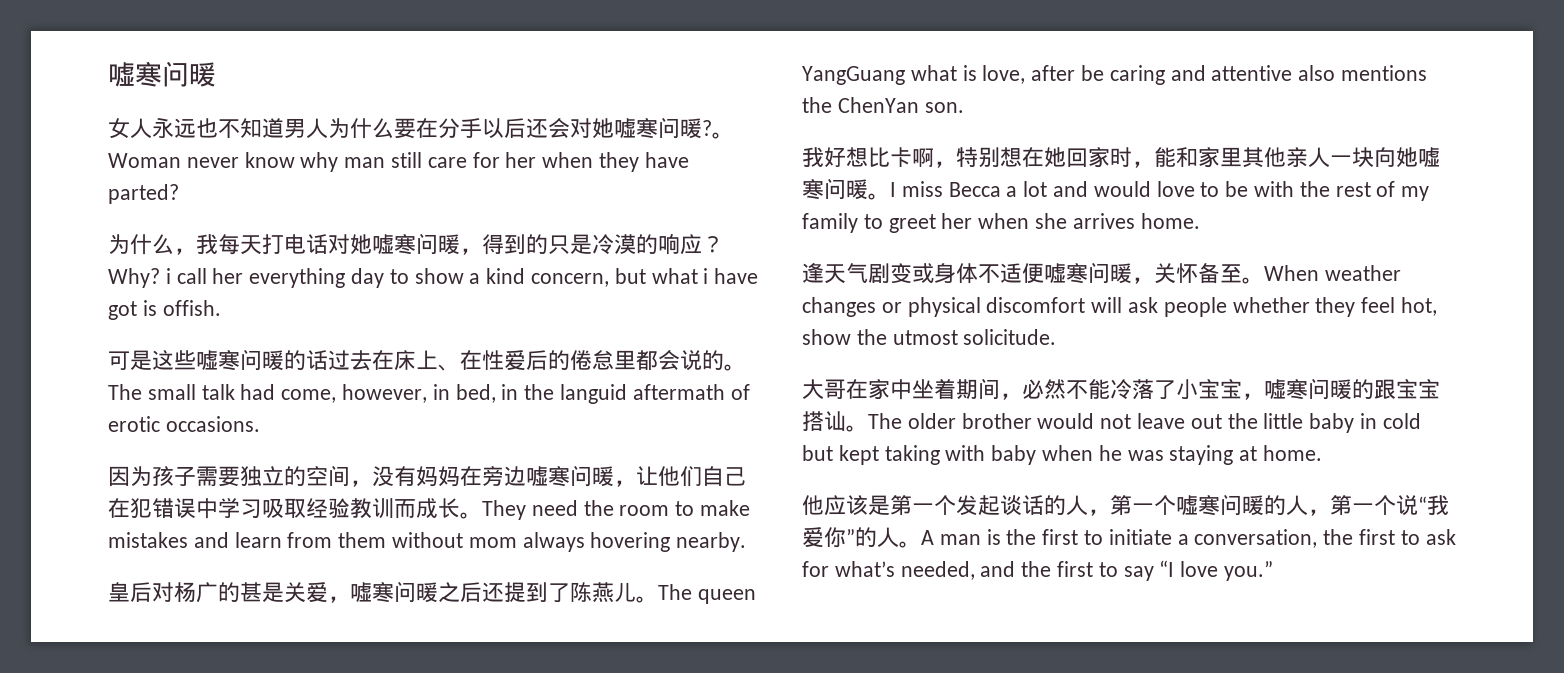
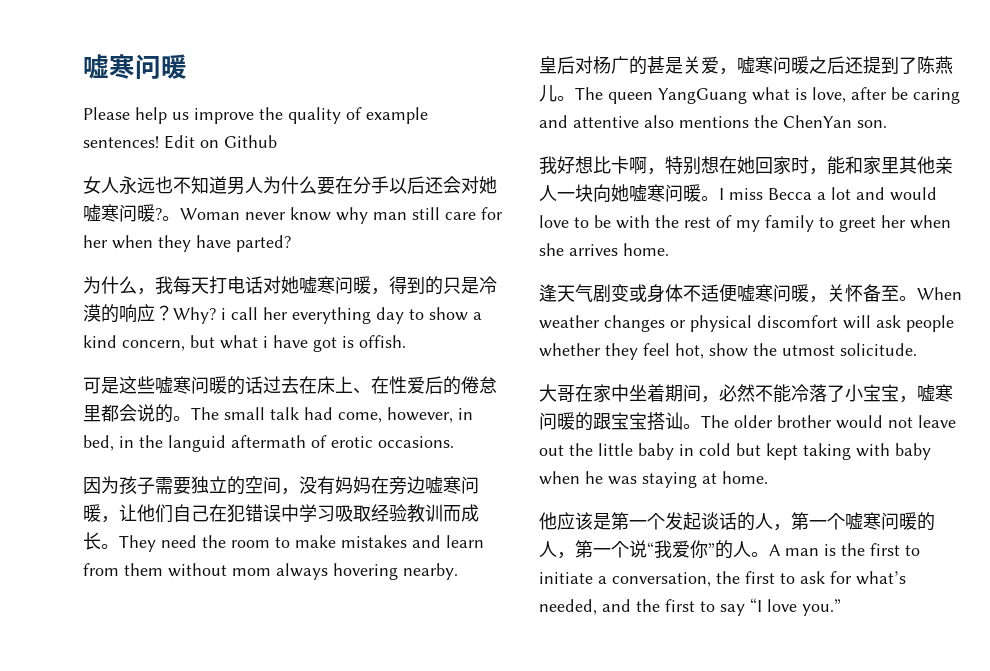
[108,61,216,87] 嘘寒问暖 -> [83,54,187,79] [83,107,428,124] [83,135,277,149] 嘘寒问暖 // Please help us improve the quality of example sentences! Edit on Github

